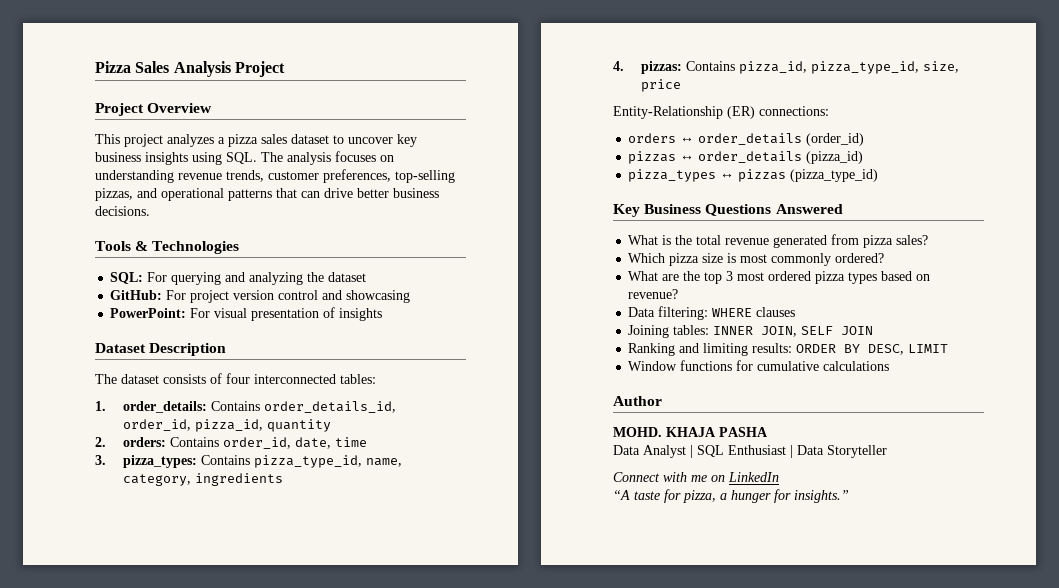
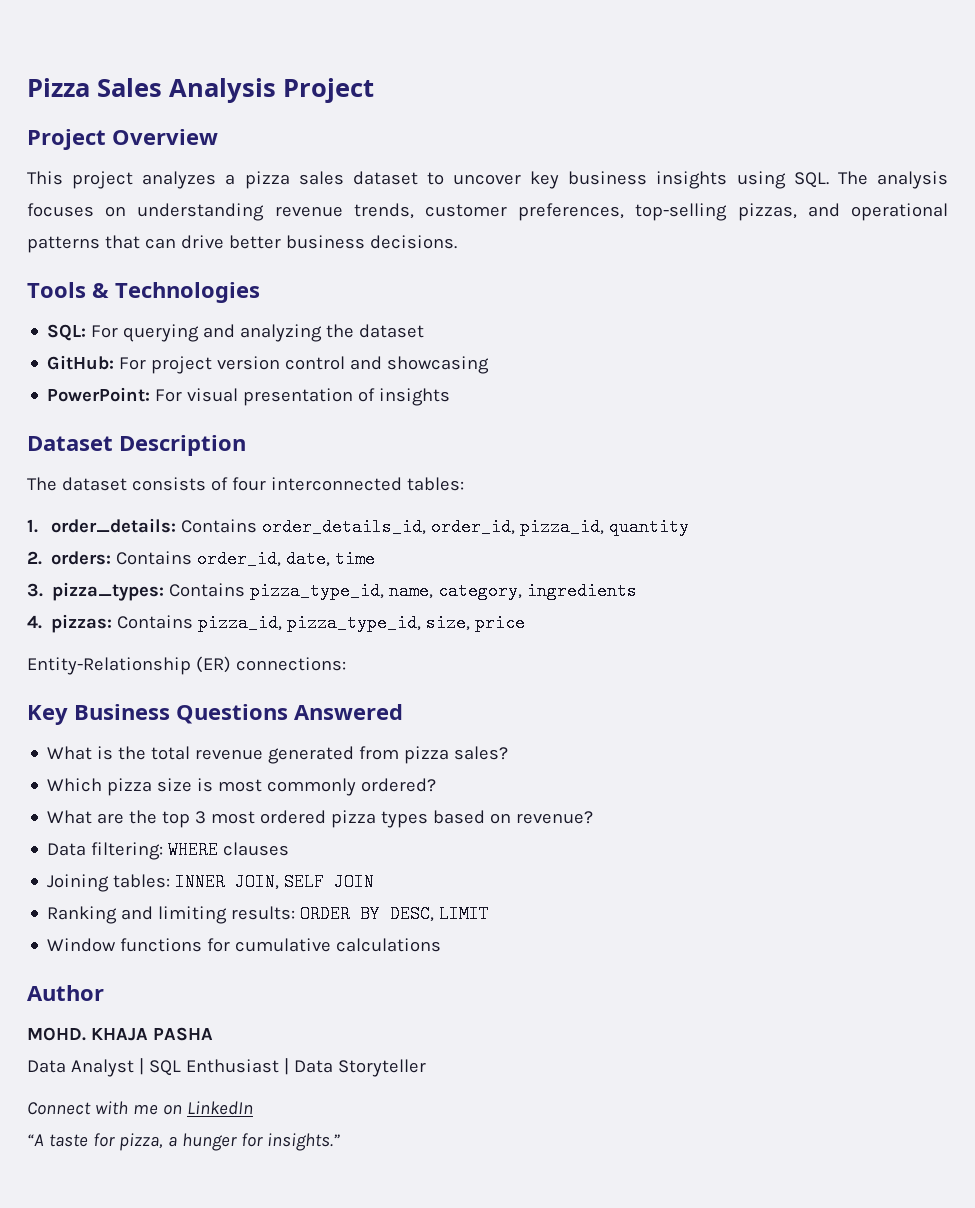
[628,133,865,146] [628,151,864,164] [628,169,879,182] // orders ↔ order_details (order_id) // pizzas ↔ order_details (pizza_id) // pizza_types ↔ pizzas (pizza_type_id) -> (346, 664) none

